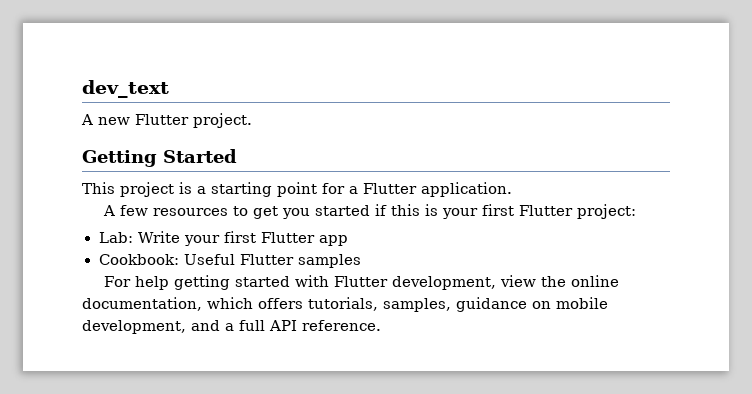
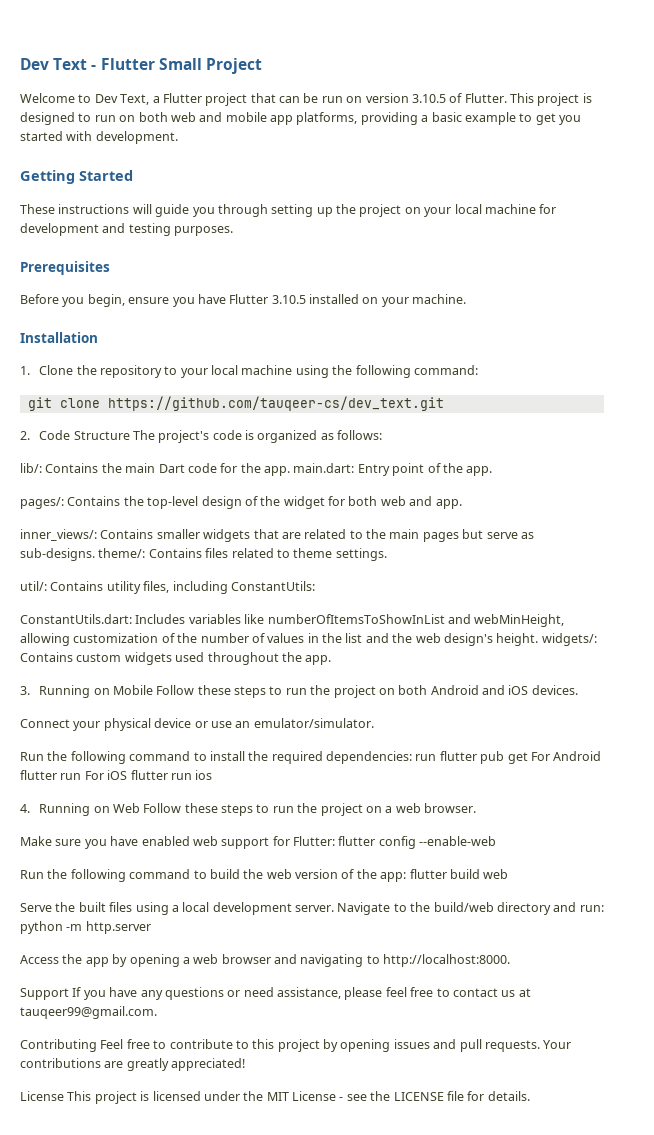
[82,80,169,98] [81,113,252,128] [82,149,237,167] [82,182,512,197] [103,204,637,219] [98,231,348,246] [98,254,361,268] [104,275,620,290] [82,297,608,312] [82,320,381,334] dev_text // A new Flutter project. // Getting Started // This project is a starting point for a Flutter application. // A few resources to get you started if this is your first Flutter project: // Lab: Write your first Flutter app // Cookbook: Useful Flutter samples // For help getting started with Flutter development, view the online documentation, which offers tutorials, samples, guidance on mobile development, and a full API reference. -> [20,58,262,74] [20,93,592,106] [20,112,581,125] [20,131,178,144] [20,170,133,184] [20,204,557,217] [20,223,234,236] [20,261,110,275] [20,294,467,307] [20,332,98,343] [20,365,478,378] [27,396,444,411] [20,430,383,443] [20,463,493,476] [20,496,462,509] [20,529,534,542] [20,548,387,561] [20,581,315,594] [20,614,565,627] [20,633,597,646] [20,652,332,665] [20,685,578,698] [20,718,374,731] [20,751,602,764] [20,770,213,780] [20,803,477,816] [20,836,497,849] [20,869,509,882] [20,902,604,915] [20,921,151,934] [20,954,511,967] [20,987,531,1000] [20,1006,157,1019] [20,1039,572,1052] [20,1058,246,1071] [20,1091,530,1104] Dev Text - Flutter Small Project // Welcome to Dev Text, a Flutter project that can be run on version 3.10.5 of Flutter. This project is designed to run on both web and mobile app platforms, providing a basic example to get you started with development. // Getting Started // These instructions will guide you through setting up the project on your local machine for development and testing purposes. // Prerequisites // Before you begin, ensure you have Flutter 3.10.5 installed on your machine. // Installation // 1. Clone the repository to your local machine using the following command: // git clone https://github.com/tauqeer-cs/dev_text.git // 2. Code Structure The project's code is organized as follows: // lib/: Contains the main Dart code for the app. main.dart: Entry point of the app. // pages/: Contains the top-level design of the widget for both web and app. // inner_views/: Contains smaller widgets that are related to the main pages but serve as sub-designs. theme/: Contains files related to theme settings. // util/: Contains utility files, including ConstantUtils: // ConstantUtils.dart: Includes variables like numberOfItemsToShowInList and webMinHeight, allowing customization of the number of values in the list and the web design's height. widgets/: Contains custom widgets used throughout the app. // 3. Running on Mobile Follow these steps to run the project on both Android and iOS devices. // Connect your physical device or use an emulator/simulator. // Run the following command to install the required dependencies: run flutter pub get For Android flutter run For iOS flutter run ios // 4. Running on Web Follow these steps to run the project on a web browser. // Make sure you have enabled web support for Flutter: flutter config --enable-web // Run the following command to build the web version of the app: flutter build web // Serve the built files using a local development server. Navigate to the build/web directory and run: python -m http.server // Access the app by opening a web browser and navigating to http://localhost:8000. // Support If you have any questions or need assistance, please feel free to contact us at tauqeer99@gmail.com. // Contributing Feel free to contribute to this project by opening issues and pull requests. Your contributions are greatly appreciated! // License This project is licensed under the MIT License - see the LICENSE file for details.

